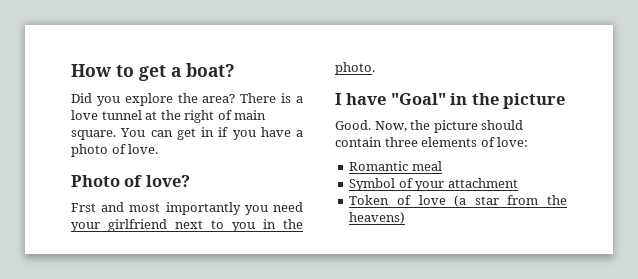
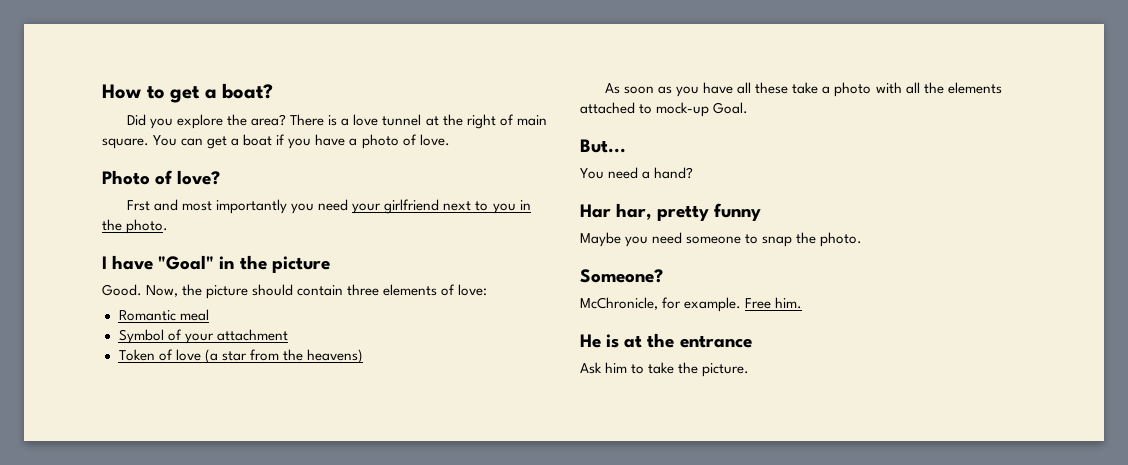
[201,127,214,137] in -> [231,134,273,146] a boat
(406, 218) none -> [605,82,1002,97] [580,102,749,117] [580,139,626,153] [580,167,694,179] [580,203,762,221] [580,232,863,247] [580,269,663,283] [580,297,803,312] [580,333,752,348] [580,362,750,377] // As soon as you have all these take a photo with all the elements attached to mock-up Goal. // But... // You need a hand? // Har har, pretty funny // Maybe you need someone to snap the photo. // Someone? // McChronicle, for example. Free him. // He is at the entrance // Ask him to take the picture.

